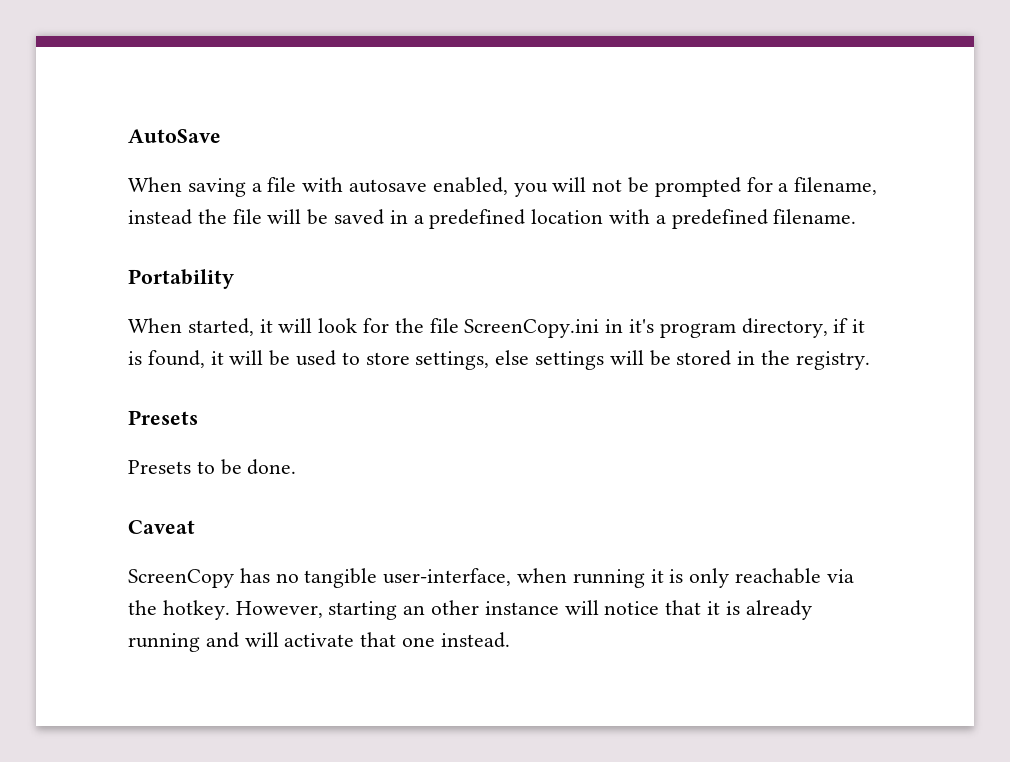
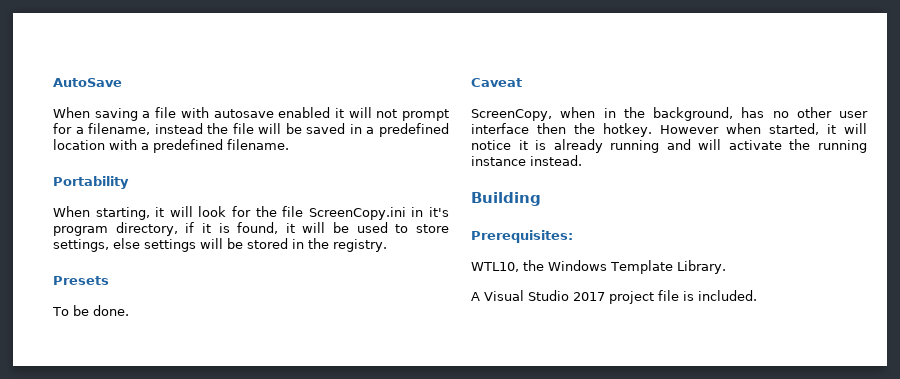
[432,177,741,197] enabled, you will not be prompted -> [278,107,449,121] enabled it will not prompt
[187,318,254,336] started, -> [95,207,150,220] starting,
[128,460,215,474] Presets to -> [52,307,69,316] To
[128,568,854,588] [128,600,559,620] ScreenCopy has no tangible user-interface, when running it is only reachable via the hotkey. However, starting an other instance -> [471,107,868,121] [471,123,836,137] ScreenCopy, when in the background, has no other user interface then the hotkey. However when started, it
[665,600,702,615] that -> (511, 145) none
[360,632,510,648] that one instead. -> [789,139,867,153] [471,155,582,166] [471,192,541,206] [471,230,573,243] [471,260,726,274] [471,290,757,304] the running instance instead. // Building // Prerequisites: // WTL10, the Windows Template Library. // A Visual Studio 2017 project file is included.

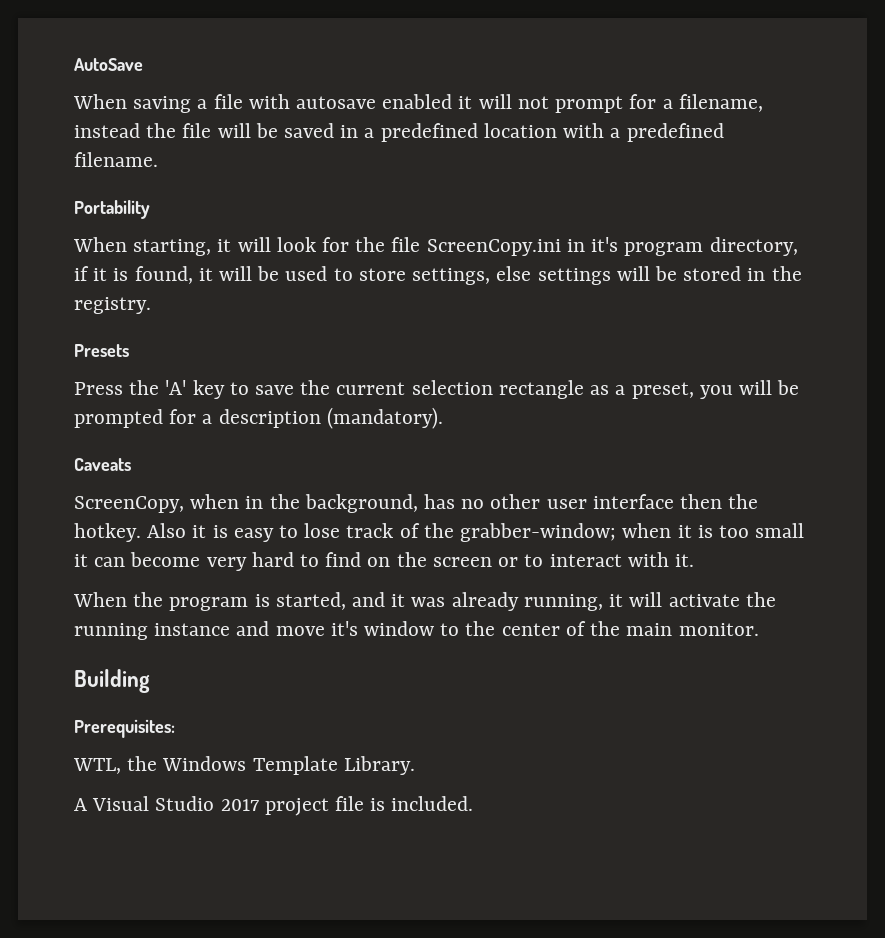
[52,305,129,316] [471,78,522,87] To be done. // Caveat -> [74,380,800,399] [74,407,443,429] [74,458,131,471] Press the 'A' key to save the current selection rectangle as a preset, you will be prompted for a description (mandatory). // Caveats
[659,123,867,135] [471,139,691,153] However when started, it will notice it is already running and -> [147,523,805,542] [74,552,694,571] [73,592,624,611] Also it is easy to lose track of the grabber-window; when it is too small it can become very hard to find on the screen or to interact with it. // When the program is started, and it was already running, it
[530,155,582,166] instead. -> [236,621,759,636] and move it's window to the center of the main monitor.
[471,262,519,272] WTL10, -> [73,758,121,774] WTL,

